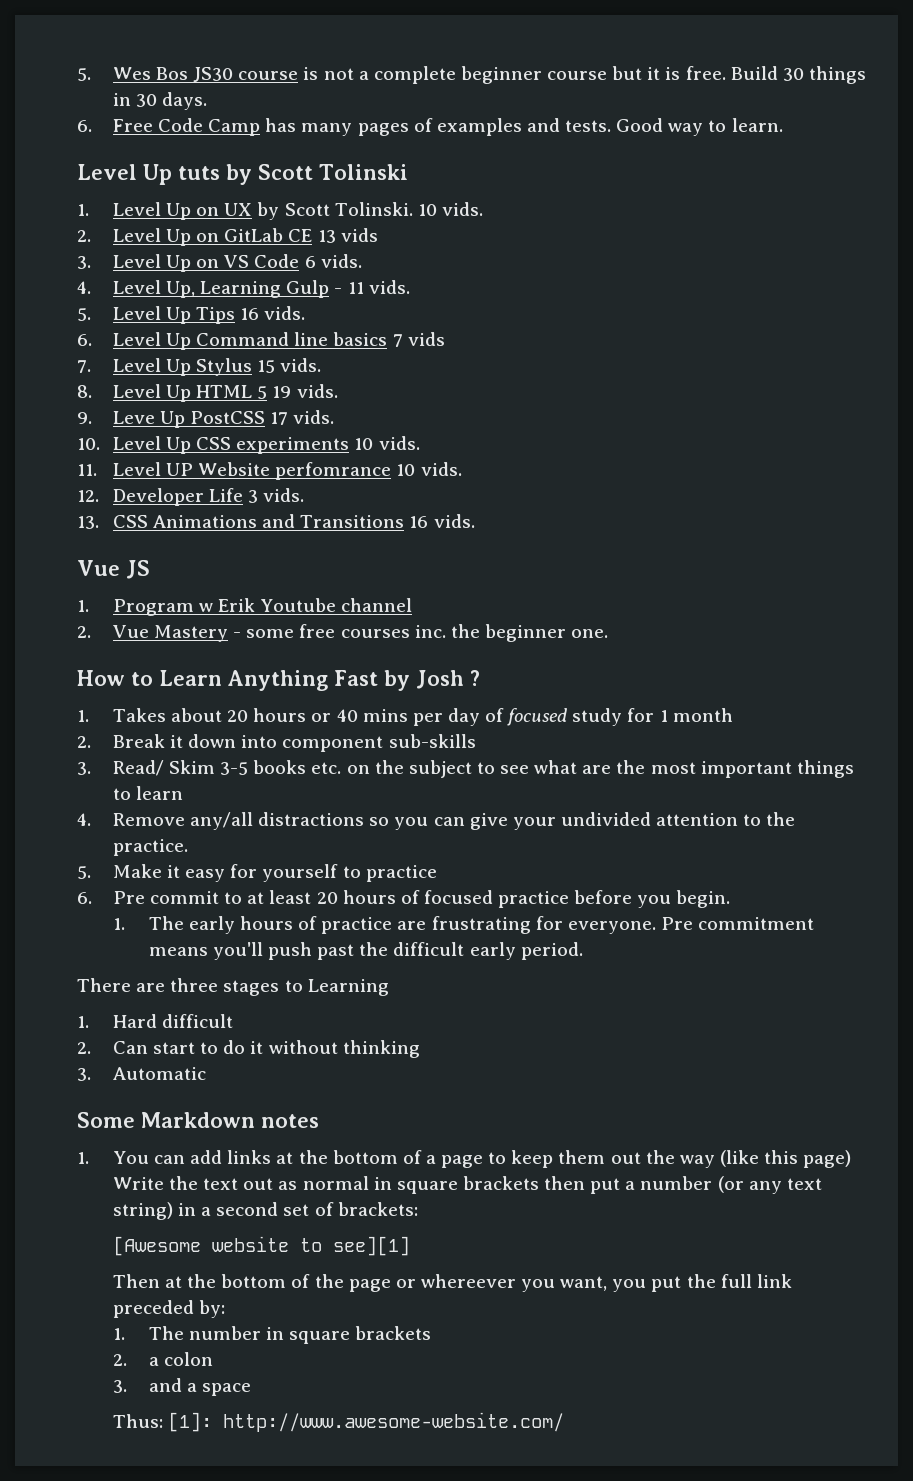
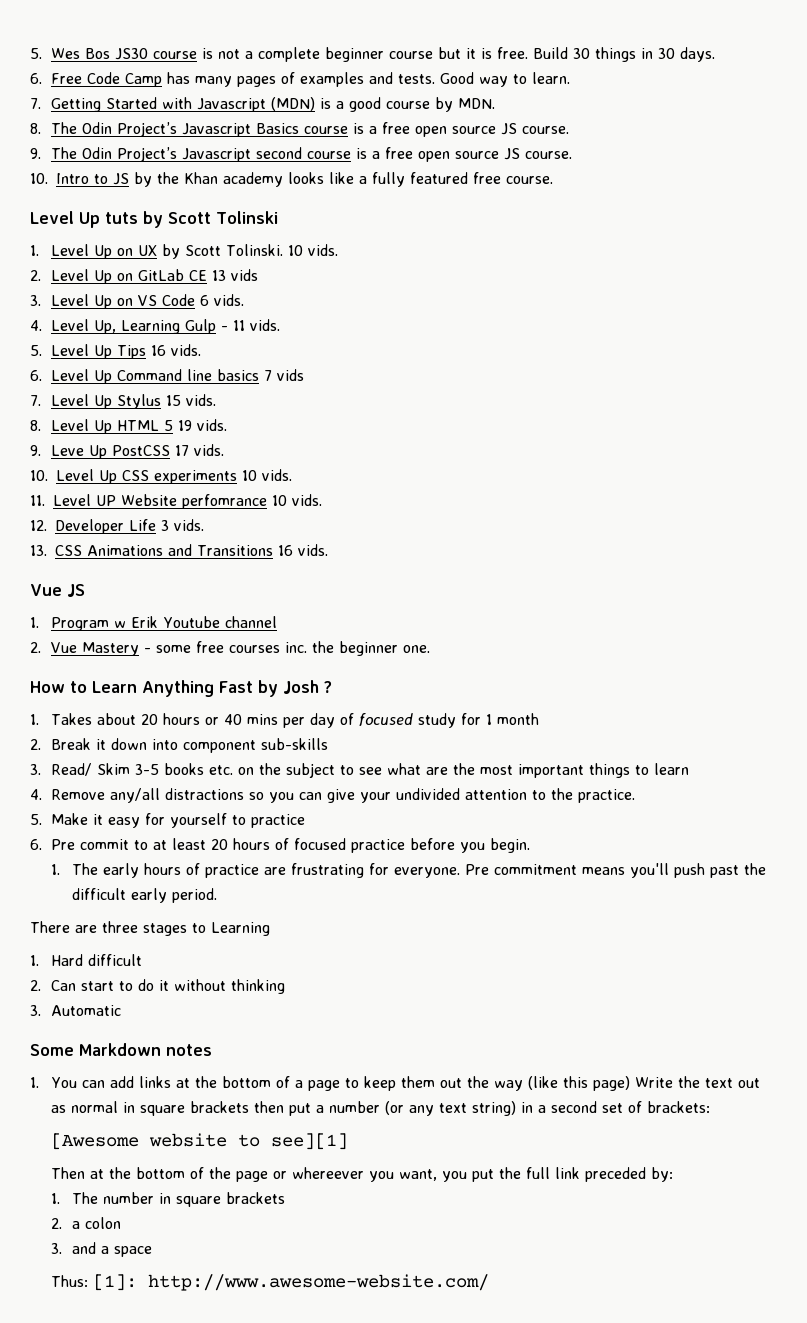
(783, 125) none -> [30,97,495,112] [30,122,569,137] [30,147,572,162] [30,172,553,187] // 7. Getting Started with Javascript (MDN) is a good course by MDN. // 8. The Odin Project’s Javascript Basics course is a free open source JS course. // 9. The Odin Project’s Javascript second course is a free open source JS course. // 10. Intro to JS by the Khan academy looks like a fully featured free course.

